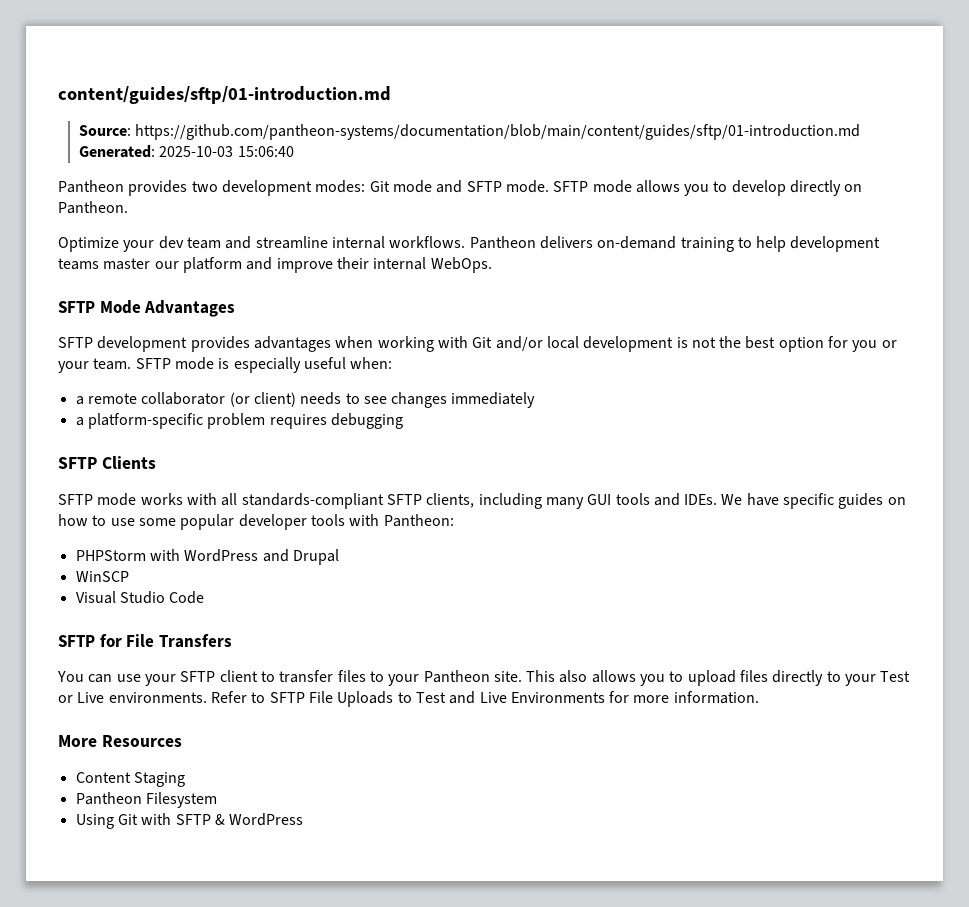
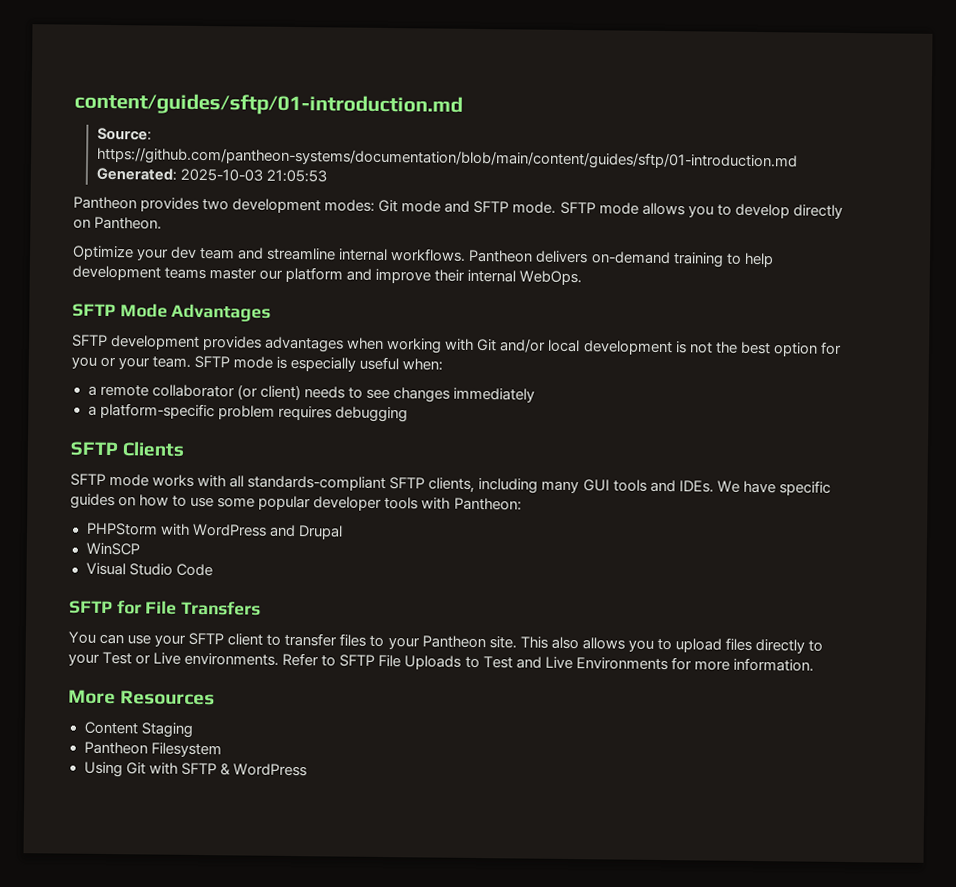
[237,146,294,157] 15:06:40 -> [265,169,327,183] 21:05:53

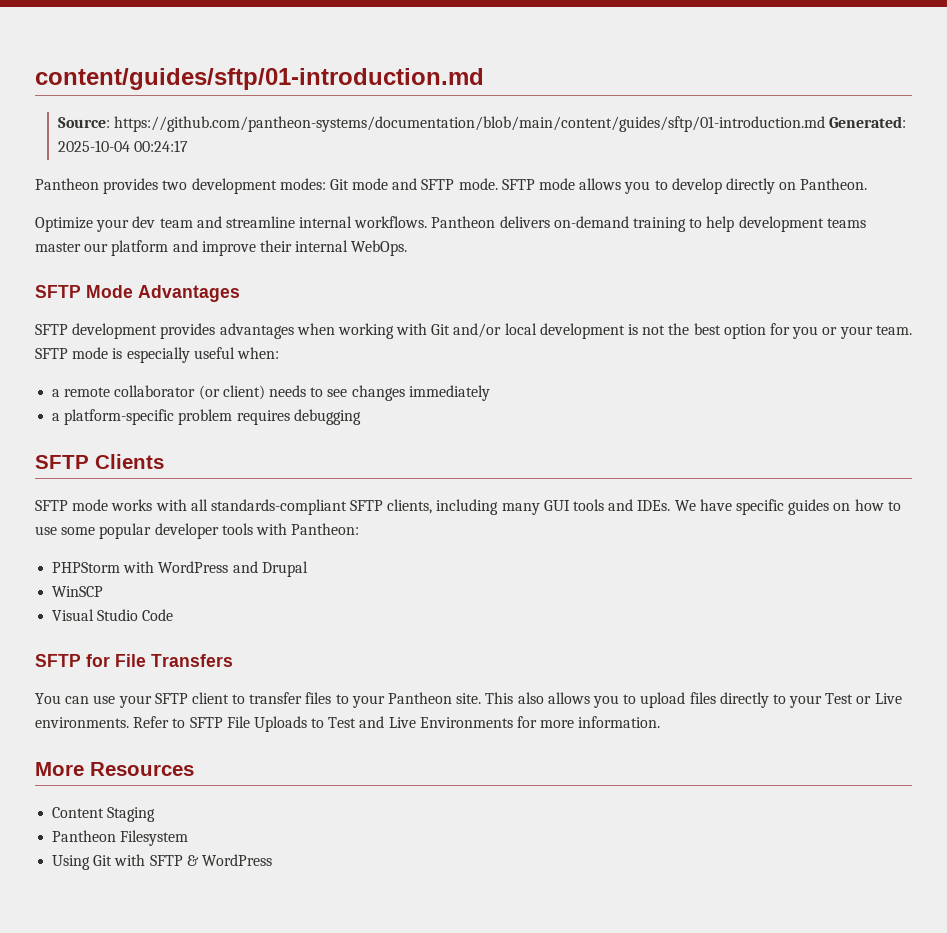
[179,168,327,183] 2025-10-03 21:05:53 -> [57,140,189,152] 2025-10-04 00:24:17

